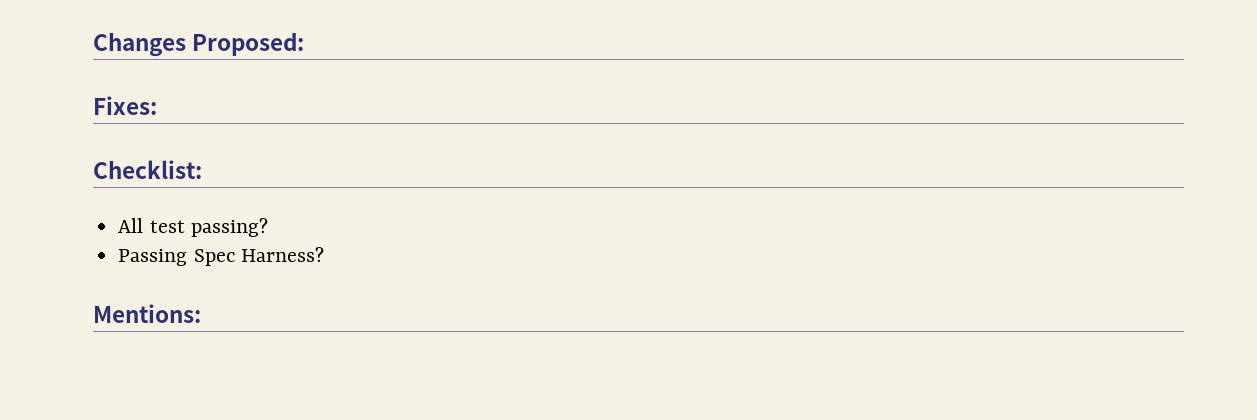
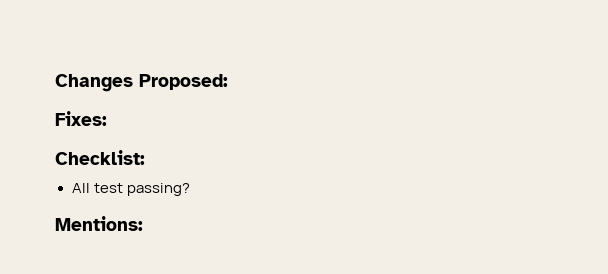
[118,247,324,266] // Passing Spec Harness? -> (190, 189) none

